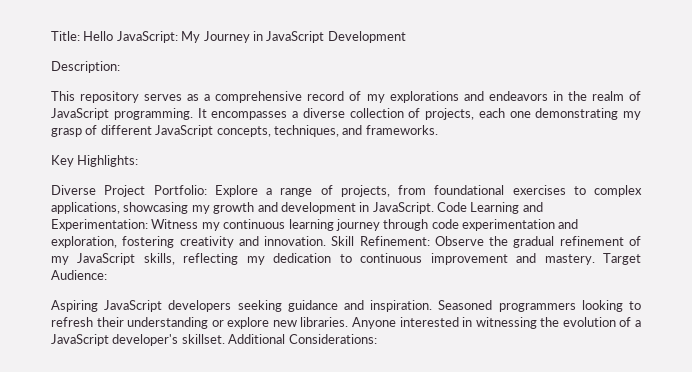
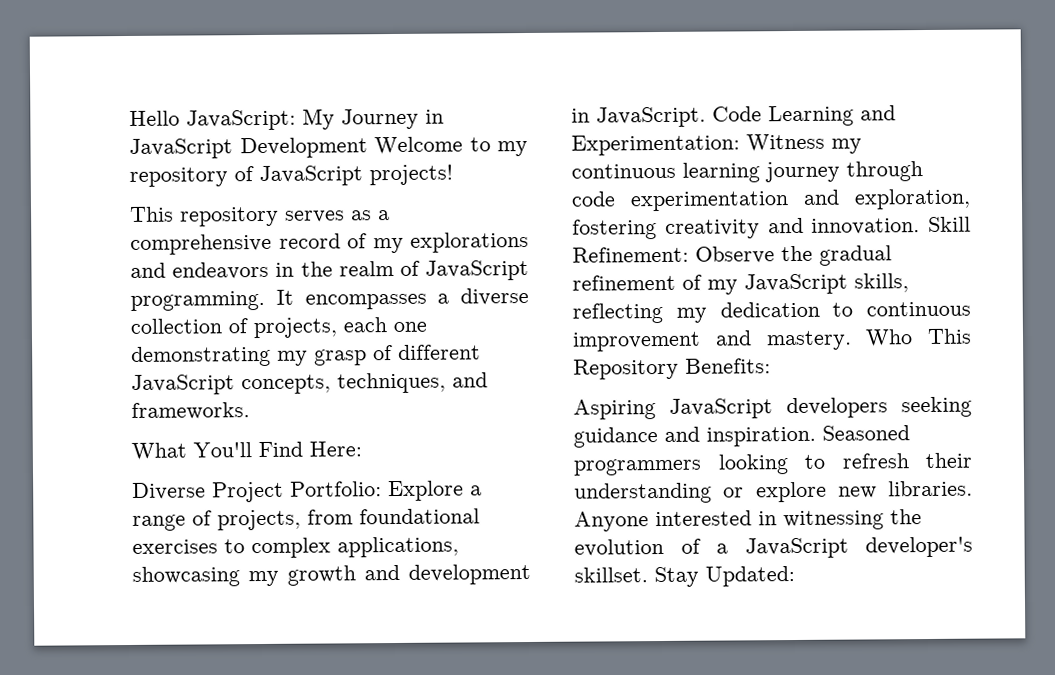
[51,31,80,41] Title: -> (129, 118) none
[51,61,120,73] // Description: -> [374,136,528,157] [129,164,453,187] Welcome to my repository of JavaScript projects!
[51,155,139,167] Key Highlights: -> [131,441,362,460] What You'll Find Here:
[603,253,641,265] [51,270,107,280] Target Audience: -> [865,328,972,347] [573,358,771,380] Who This Repository Benefits:
[228,334,377,344] Additional Considerations: -> [654,566,795,588] Stay Updated:

